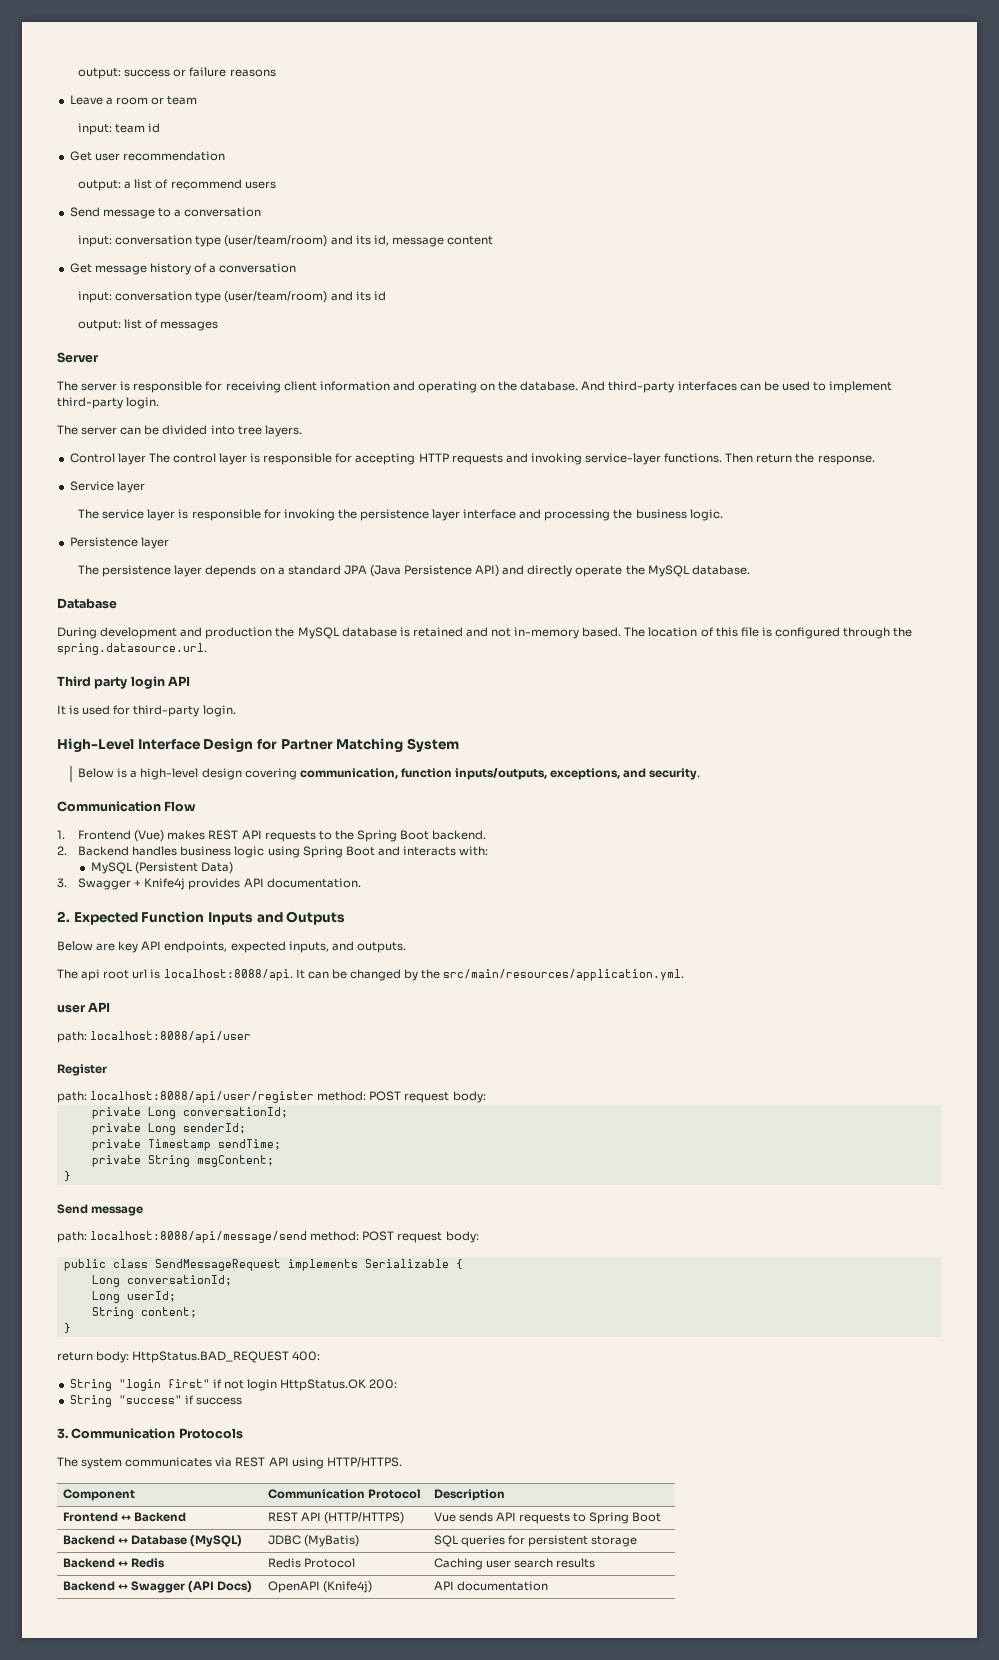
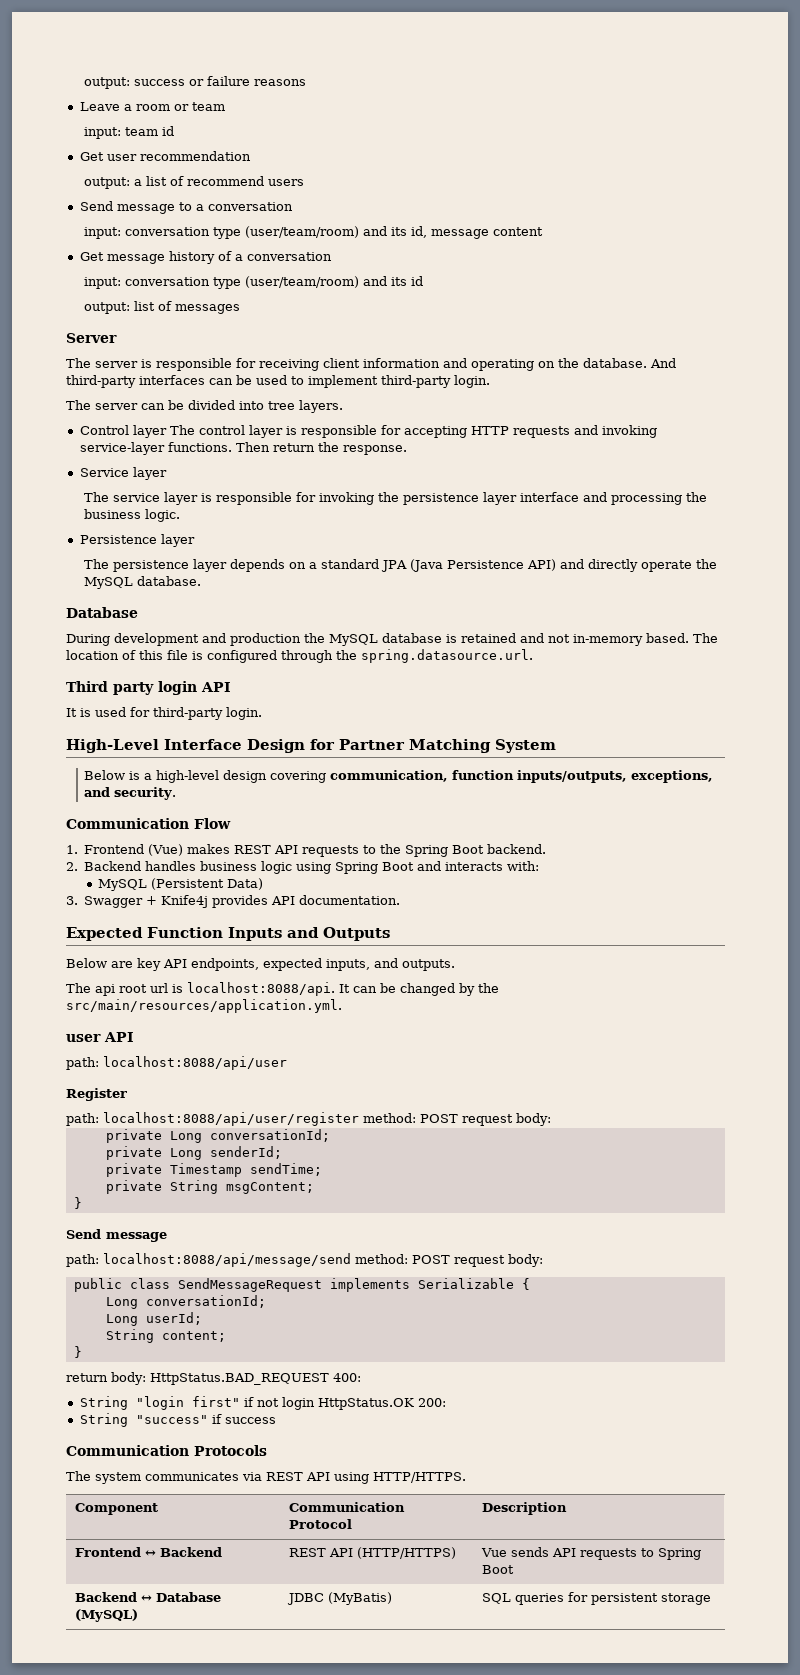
[57,911,70,922] 2. -> (401, 900) none
[57,1428,68,1439] 3. -> (276, 1420) none
[62,1558,165,1568] [267,1558,355,1568] [433,1558,595,1570] [62,1581,253,1593] [267,1581,372,1593] [433,1581,548,1591] // Backend ↔ Redis | Redis Protocol | Caching user search results // Backend ↔ Swagger (API Docs) | OpenAPI (Knife4j) | API documentation -> (712, 1599) none

